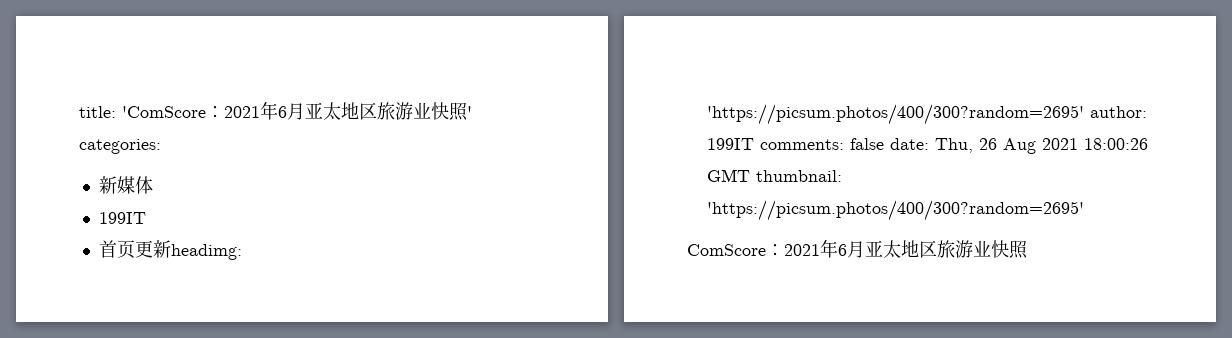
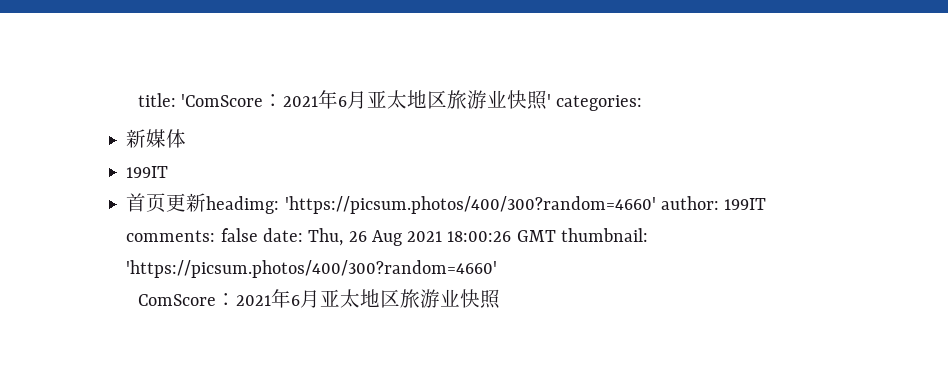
[706,104,1084,125] 'https://picsum.photos/400/300?random=2695' -> [284,196,656,214] 'https://picsum.photos/400/300?random=4660'
[706,200,1084,221] 'https://picsum.photos/400/300?random=2695' -> [126,260,498,278] 'https://picsum.photos/400/300?random=4660'

